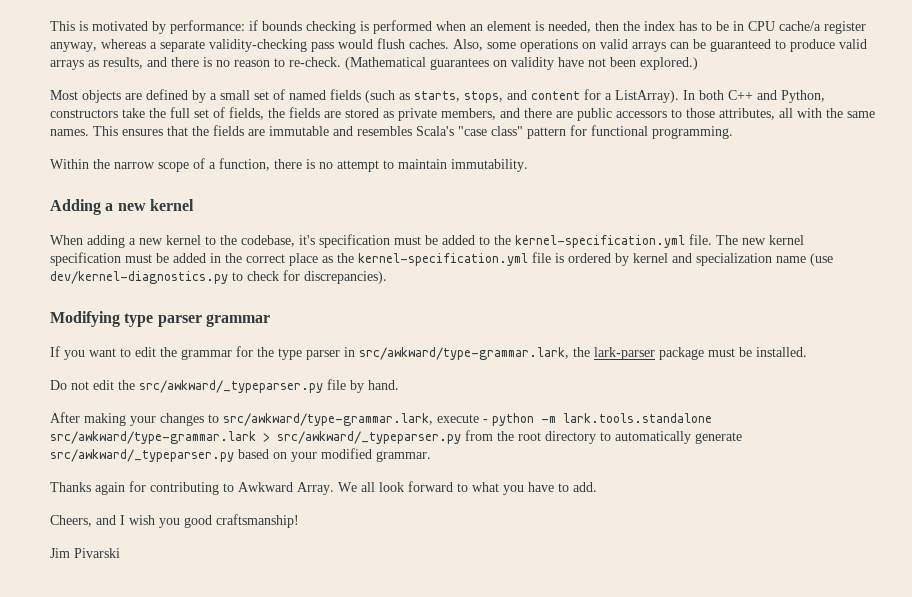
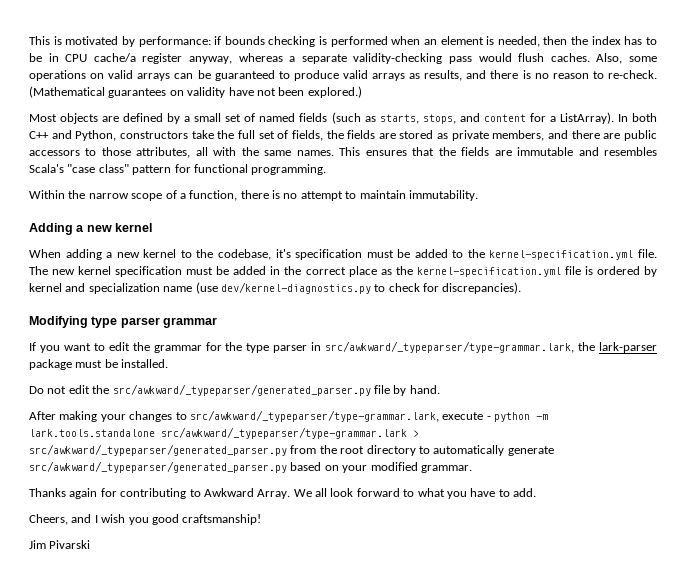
[359,347,569,360] src/awkward/type-grammar.lark, -> [325,341,575,353] src/awkward/_typeparser/type-grammar.lark,
[139,380,323,393] src/awkward/_typeparser.py -> [112,384,371,396] src/awkward/_typeparser/generated_parser.py
[223,413,433,426] src/awkward/type-grammar.lark, -> [189,410,439,422] src/awkward/_typeparser/type-grammar.lark,
[50,431,461,444] src/awkward/type-grammar.lark > src/awkward/_typeparser.py -> [161,427,419,439] [29,444,287,456] src/awkward/_typeparser/type-grammar.lark > src/awkward/_typeparser/generated_parser.py
[50,449,234,462] src/awkward/_typeparser.py -> [29,461,287,473] src/awkward/_typeparser/generated_parser.py

